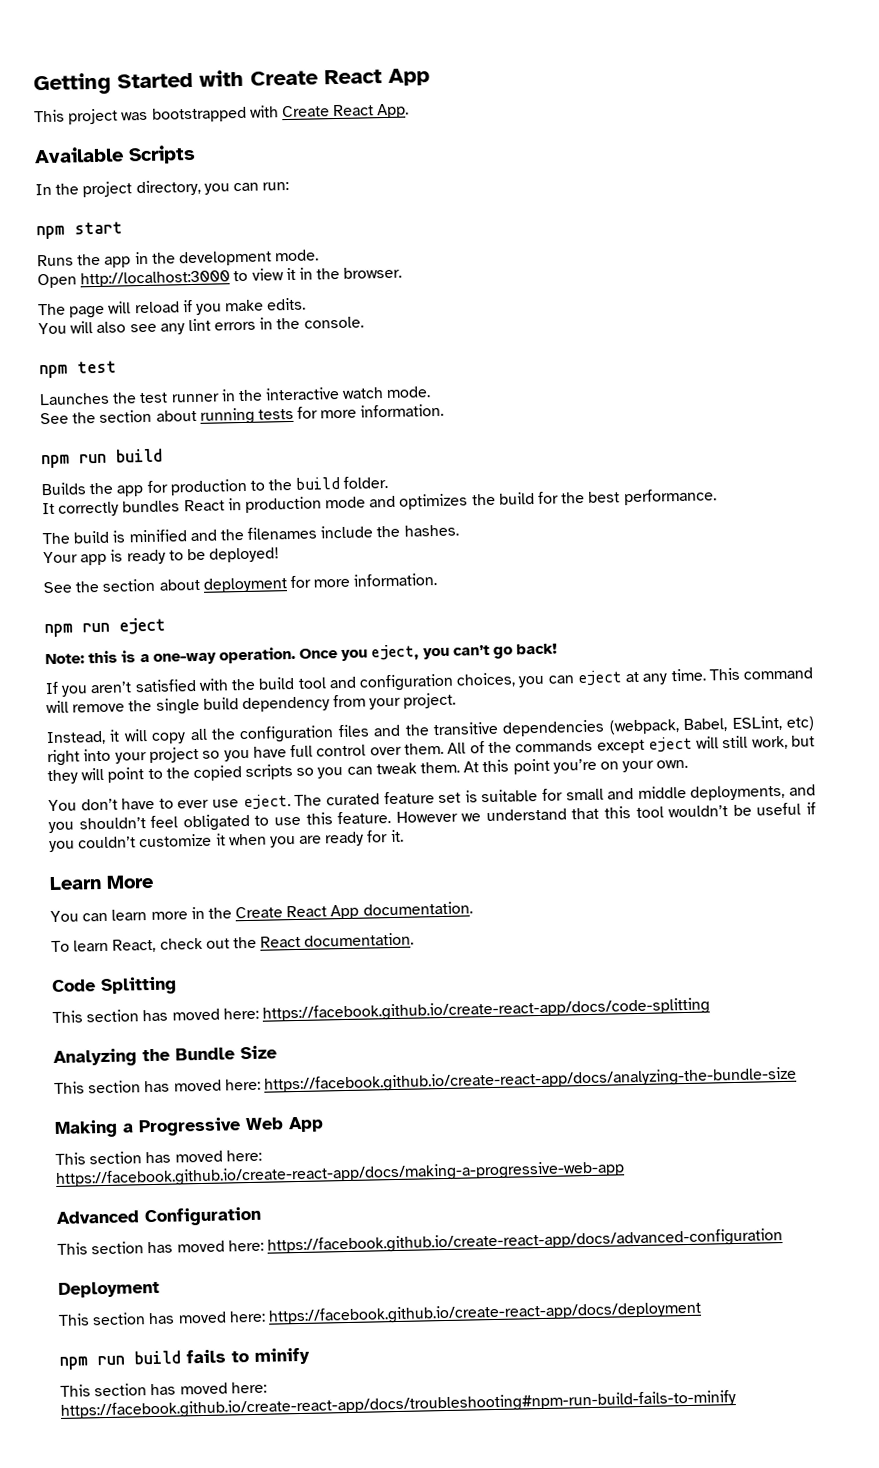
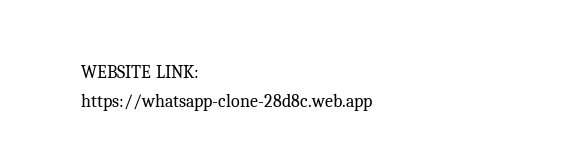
[33,68,430,96] [34,103,410,125] [34,144,196,165] [35,179,290,198] [36,221,123,240] [37,249,320,268] [37,266,403,289] [38,297,307,319] [38,316,364,335] [39,360,117,379] [39,386,432,406] [40,403,445,425] [41,448,163,469] [41,475,389,497] [42,488,717,517] [42,524,459,545] [43,547,281,566] [43,573,438,594] [44,617,166,638] [45,643,559,665] [45,667,813,697] [46,692,457,715] [46,715,815,746] [47,735,815,767] [47,758,689,785] [48,784,816,812] [48,802,817,834] [49,829,404,853] [49,874,154,891] [50,901,473,923] [51,932,415,953] [51,976,177,996] [52,997,710,1024] [53,1045,277,1068] [54,1066,797,1095] [54,1116,324,1138] [55,1149,262,1165] [55,1160,625,1188] [56,1206,262,1227] [57,1228,783,1255] [58,1280,160,1298] [58,1300,702,1326] [59,1347,310,1370] [60,1381,267,1397] [60,1390,736,1420] Getting Started with Create React App // This project was bootstrapped with Create React App. // Available Scripts // In the project directory, you can run: // npm start // Runs the app in the development mode. // Open http://localhost:3000 to view it in the browser. // The page will reload if you make edits. // You will also see any lint errors in the console. // npm test // Launches the test runner in the interactive watch mode. // See the section about running tests for more information. // npm run build // Builds the app for production to the build folder. // It correctly bundles React in production mode and optimizes the build for the best performance. // The build is minified and the filenames include the hashes. // Your app is ready to be deployed! // See the section about deployment for more information. // npm run eject // Note: this is a one-way operation. Once you eject, you can’t go back! // If you aren’t satisfied with the build tool and configuration choices, you can eject at any time. This command will remove the single build dependency from your project. // Instead, it will copy all the configuration files and the transitive dependencies (webpack, Babel, ESLint, etc) right into your project so you have full control over them. All of the commands except eject will still work, but they will point to the copied scripts so you can tweak them. At this point you’re on your own. // You don’t have to ever use eject. The curated feature set is suitable for small and middle deployments, and you shouldn’t feel obligated to use this feature. However we understand that this tool wouldn’t be useful if you couldn’t customize it when you are ready for it. // Learn More // You can learn more in the Create React App documentation. // To learn React, check out the React documentation. // Code Splitting // This section has moved here: https://facebook.github.io/create-react-app/docs/code-splitting // Analyzing the Bundle Size // This section has moved here: https://facebook.github.io/create-react-app/docs/analyzing-the-bundle-size // Making a Progressive Web App // This section has moved here: https://facebook.github.io/create-react-app/docs/making-a-progressive-web-app // Advanced Configuration // This section has moved here: https://facebook.github.io/create-react-app/docs/advanced-configuration // Deployment // This section has moved here: https://facebook.github.io/create-react-app/docs/deployment // npm run build fails to minify // This section has moved here: https://facebook.github.io/create-react-app/docs/troubleshooting#npm-run-build-fails-to-minify -> [81,65,199,78] [81,93,372,111] WEBSITE LINK: // https://whatsapp-clone-28d8c.web.app

